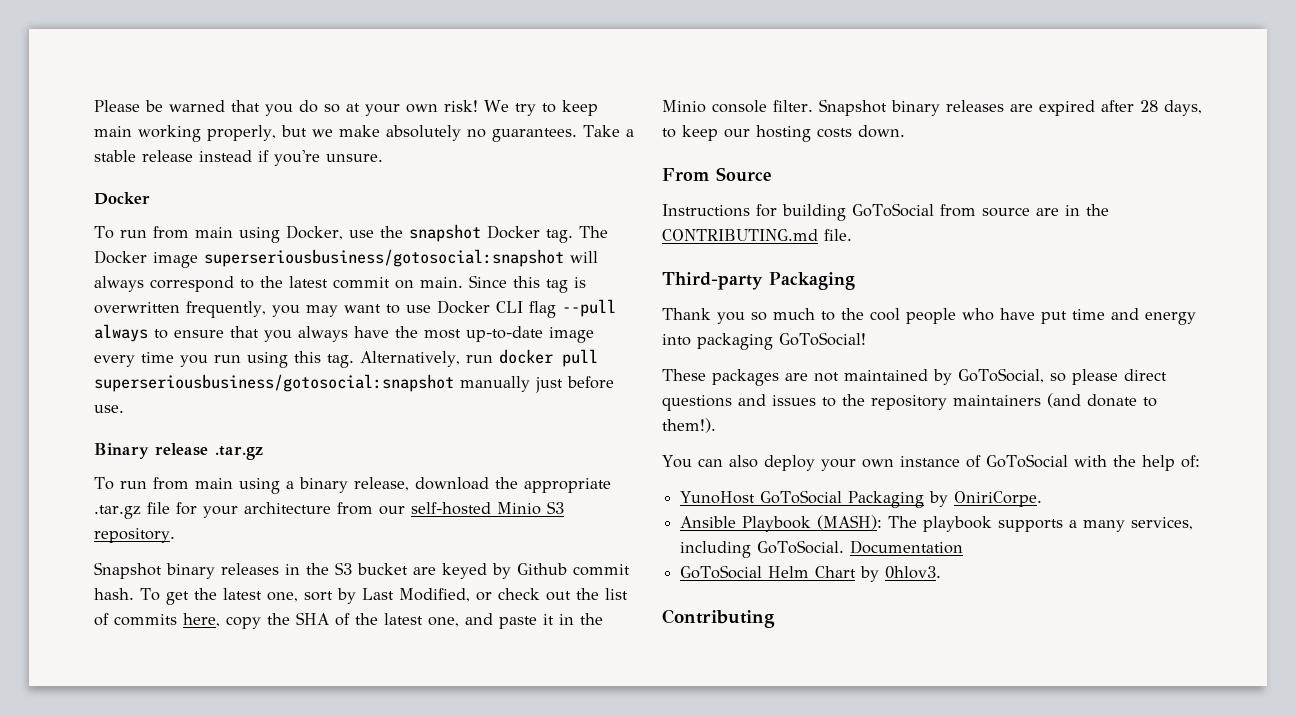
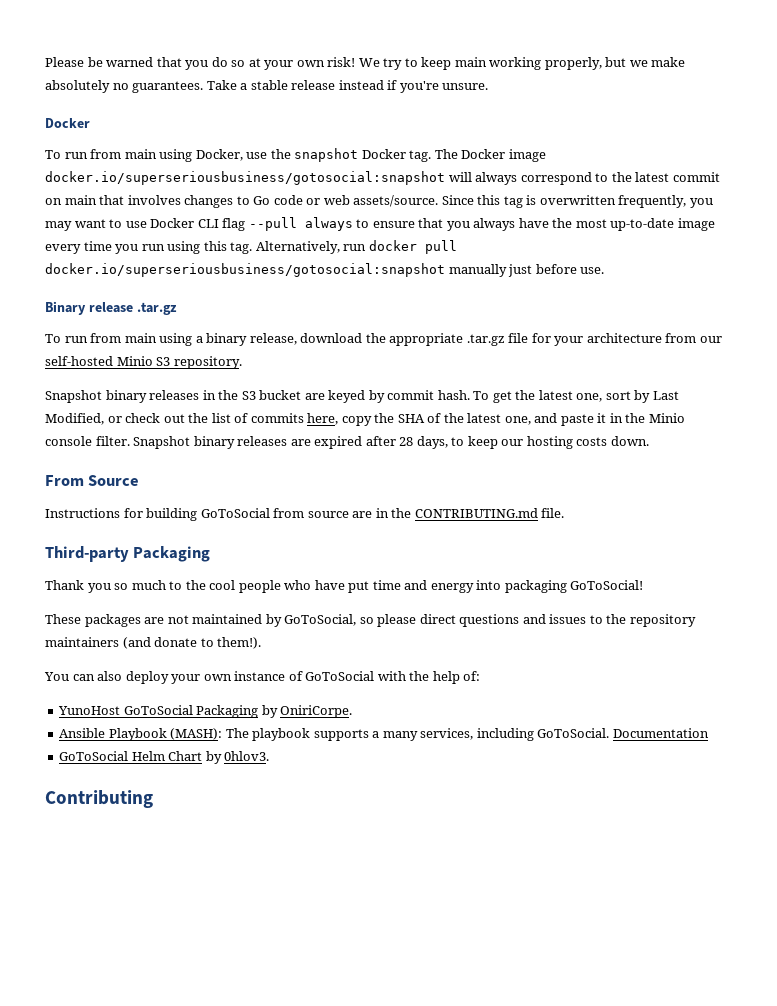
[204,249,564,267] superseriousbusiness/gotosocial:snapshot -> [45,171,445,185] docker.io/superseriousbusiness/gotosocial:snapshot
[420,277,463,288] main. -> [64,195,439,208] main that involves changes to Go code or web assets/source.
[94,374,454,392] superseriousbusiness/gotosocial:snapshot -> [45,263,445,277] docker.io/superseriousbusiness/gotosocial:snapshot
[517,563,567,575] Github -> (385, 396) none

